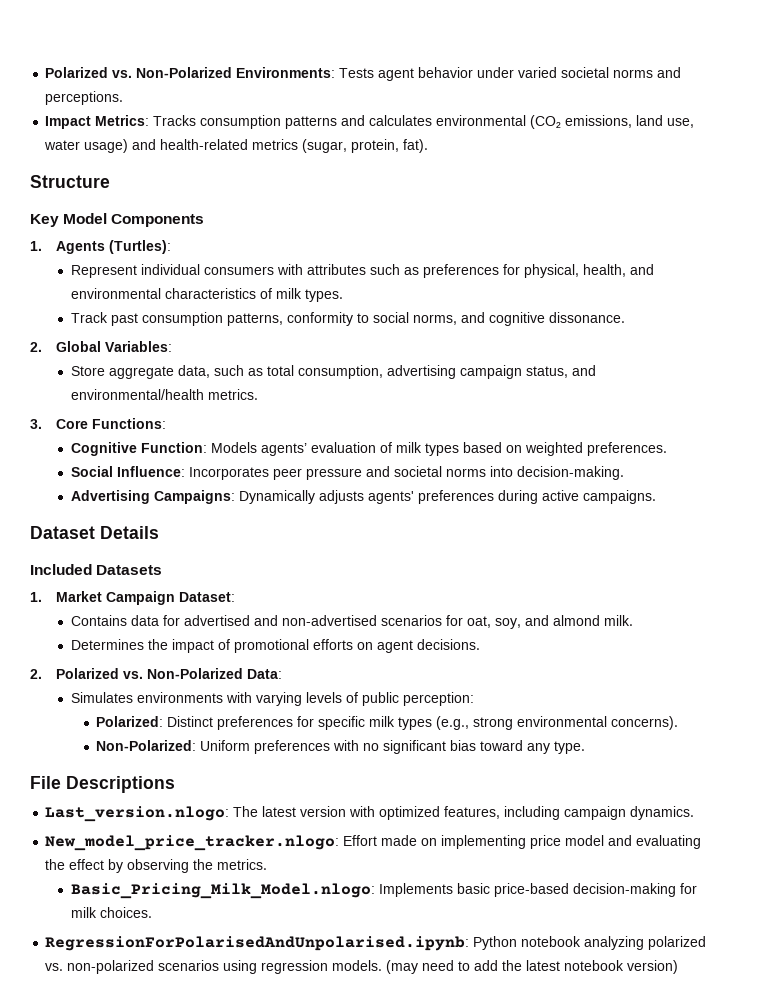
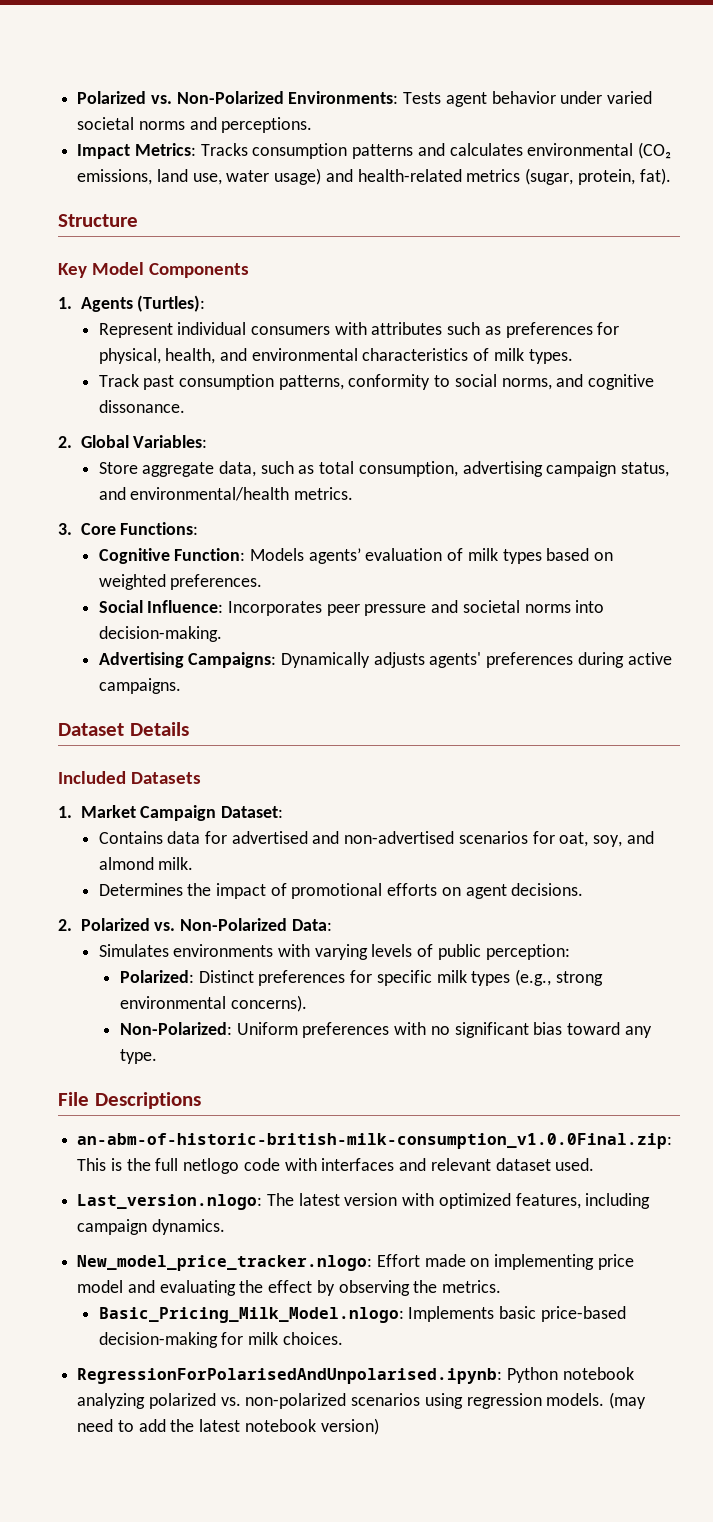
(175, 784) none -> [77,1133,673,1149] [77,1158,595,1174] // an-abm-of-historic-british-milk-consumption_v1.0.0Final.zip: This is the full netlogo code with interfaces and relevant dataset used.

